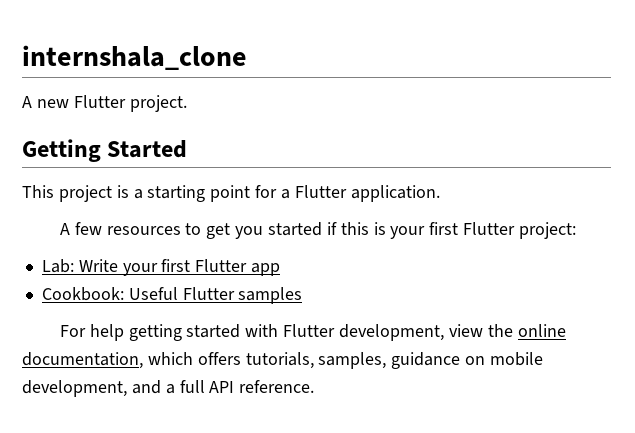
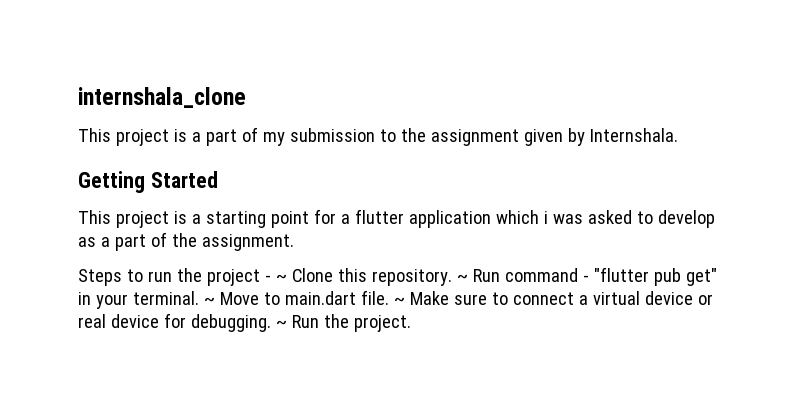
[22,95,187,112] A new Flutter project. -> [78,127,678,146] This project is a part of my submission to the assignment given by Internshala.
[294,185,440,202] [59,222,577,239] [41,259,281,276] [41,287,303,304] [59,324,566,341] [22,352,544,369] [22,380,315,397] Flutter application. // A few resources to get you started if this is your first Flutter project: // Lab: Write your first Flutter app // Cookbook: Useful Flutter samples // For help getting started with Flutter development, view the online documentation, which offers tutorials, samples, guidance on mobile development, and a full API reference. -> [354,209,715,228] [78,232,294,251] [78,267,717,286] [78,290,713,309] [78,313,411,332] flutter application which i was asked to develop as a part of the assignment. // Steps to run the project - ~ Clone this repository. ~ Run command - "flutter pub get" in your terminal. ~ Move to main.dart file. ~ Make sure to connect a virtual device or real device for debugging. ~ Run the project.

